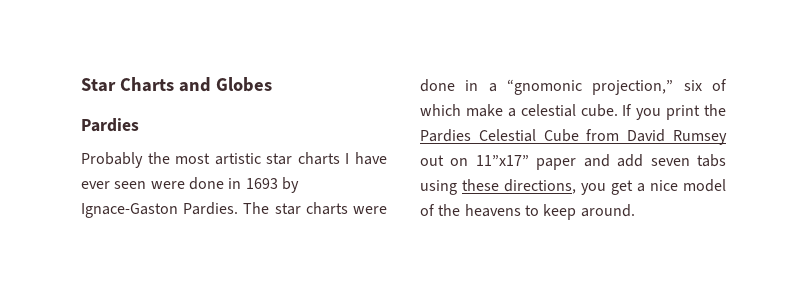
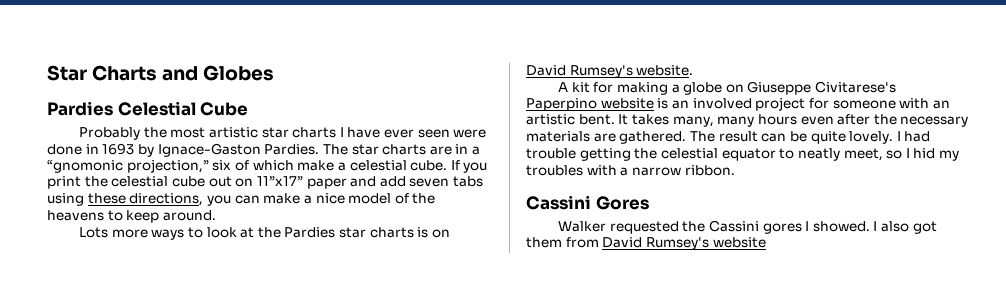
(139, 125) none -> [117,101,249,116] Celestial Cube
[352,206,387,214] [420,79,455,92] were done -> [429,146,452,155] are
[420,129,727,145] Pardies Celestial Cube from David Rumsey -> [111,176,205,187] celestial cube
[611,180,633,195] get -> [234,193,301,204] can make
(635, 210) none -> [78,227,451,240] [526,65,694,78] [557,81,897,95] [526,97,950,111] [526,114,969,127] [526,131,931,144] [526,148,960,161] [526,165,735,176] [526,195,649,210] [557,220,937,234] [526,237,766,250] // Lots more ways to look at the Pardies star charts is on David Rumsey's website. // A kit for making a globe on Giuseppe Civitarese's Paperpino website is an involved project for someone with an artistic bent. It takes many, many hours even after the necessary materials are gathered. The result can be quite lovely. I had trouble getting the celestial equator to neatly meet, so I hid my troubles with a narrow ribbon. // Cassini Gores // Walker requested the Cassini gores I showed. I also got them from David Rumsey's website

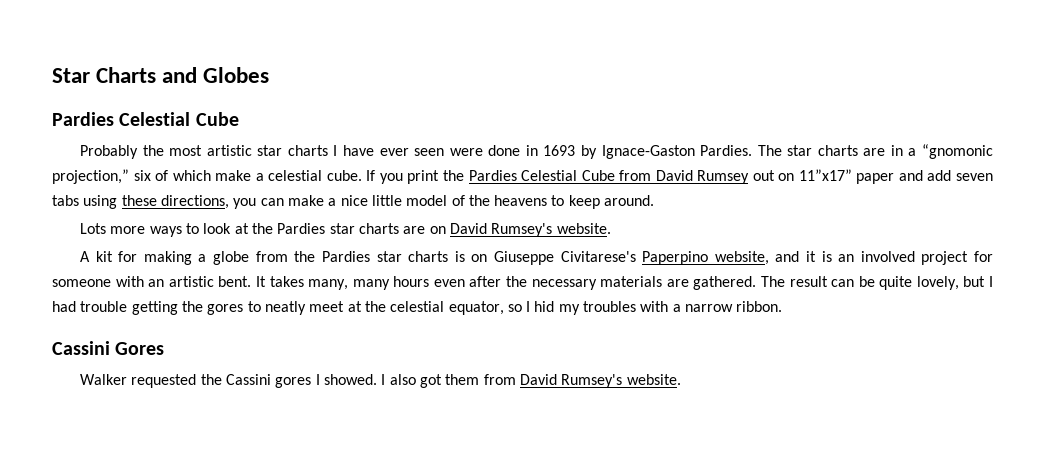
[111,176,205,187] celestial cube -> [468,170,750,184] Pardies Celestial Cube from David Rumsey
(345, 198) none -> [371,195,402,206] little
[417,227,429,238] is -> [403,226,426,234] are
(723, 88) none -> [255,251,465,262] from the Pardies star charts is
[600,98,654,109] website -> [714,251,816,265] website, and it
[849,131,894,144] lovely. -> [916,276,986,290] lovely, but
[660,148,883,161] celestial equator to neatly meet, -> [207,301,504,315] gores to neatly meet at the celestial equator,
[712,237,766,248] website -> [626,374,681,385] website.

